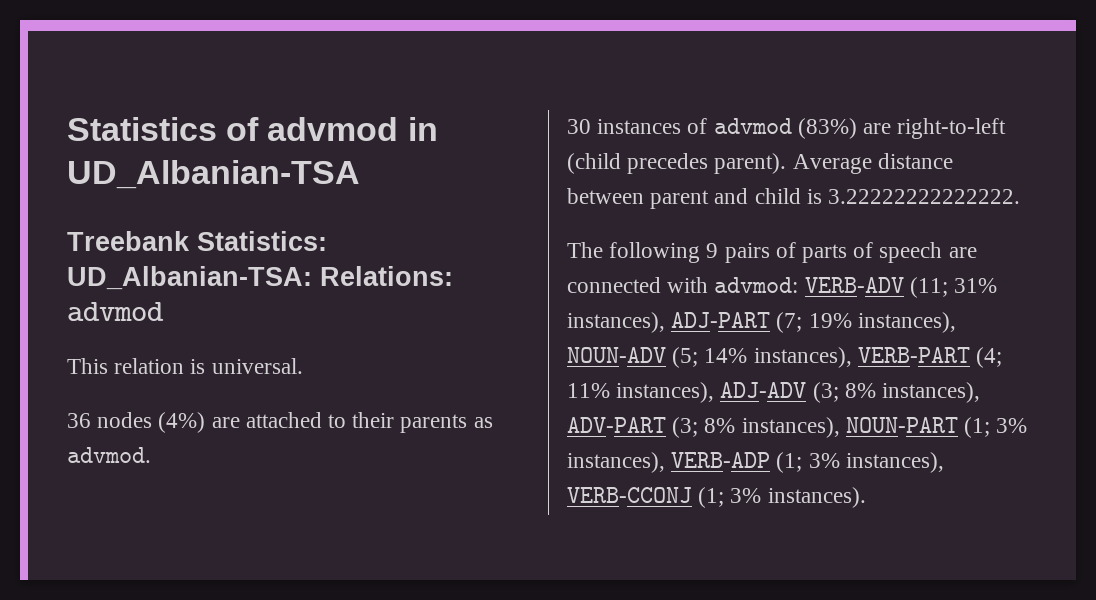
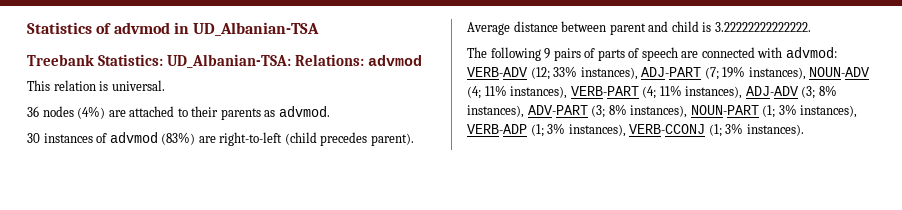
[909,277,998,298] (11; 31% -> [530,66,578,80] (12; 33%
[672,347,748,368] (5; 14% -> [467,85,507,99] (4; 11%

